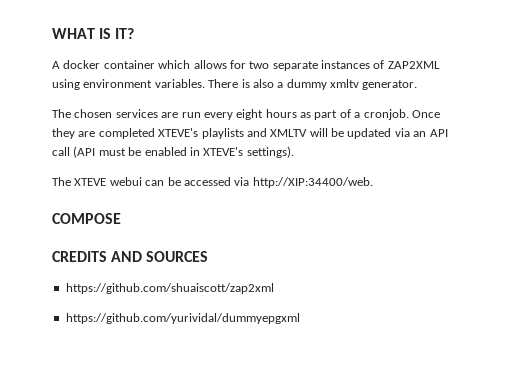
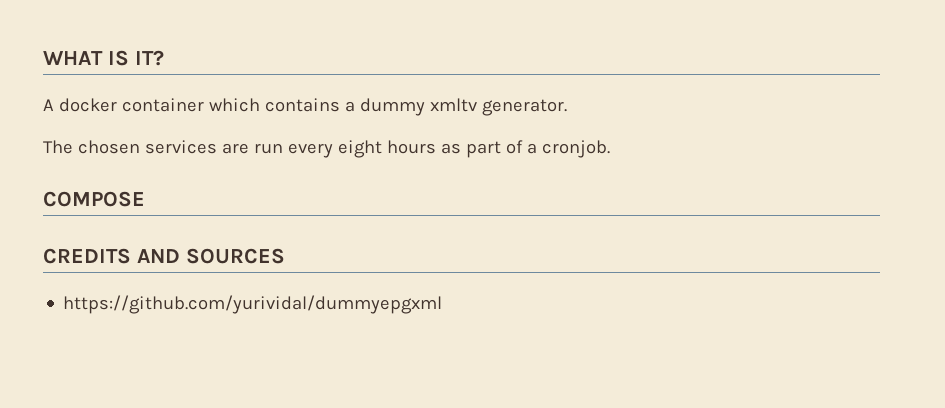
[193,60,440,71] [52,79,274,90] allows for two separate instances of ZAP2XML using environment variables. There is also -> [264,98,340,112] contains
[411,110,440,118] [52,128,448,139] [52,146,294,158] [52,177,373,188] Once they are completed XTEVE's playlists and XMLTV will be updated via an API call (API must be enabled in XTEVE's settings). // The XTEVE webui can be accessed via http://XIP:34400/web. -> (610, 149) none
[65,283,274,294] // https://github.com/shuaiscott/zap2xml -> (285, 256) none

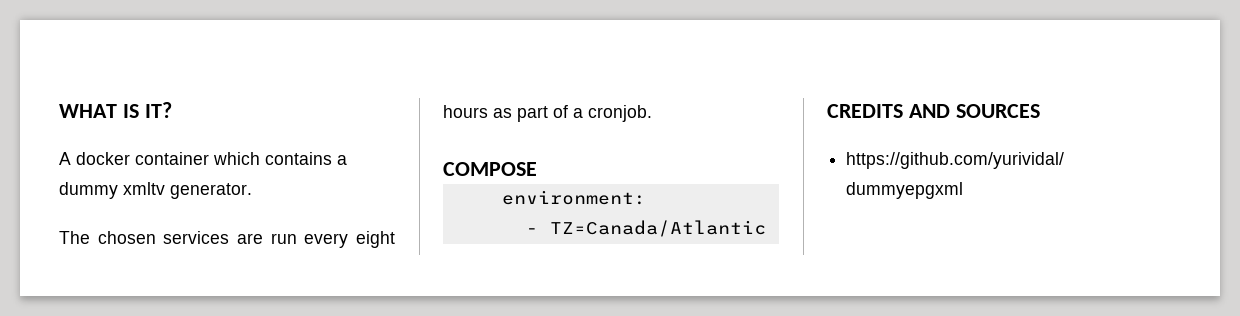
(145, 199) none -> [501,190,646,205] [525,220,766,237] // environment: // - TZ=Canada/Atlantic

